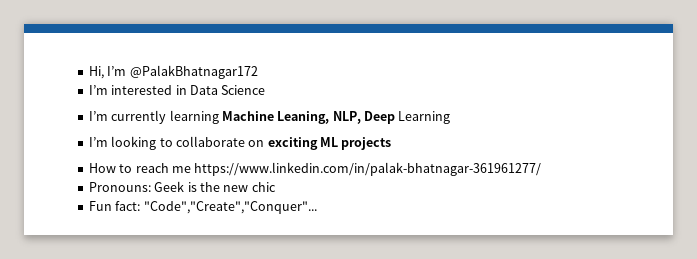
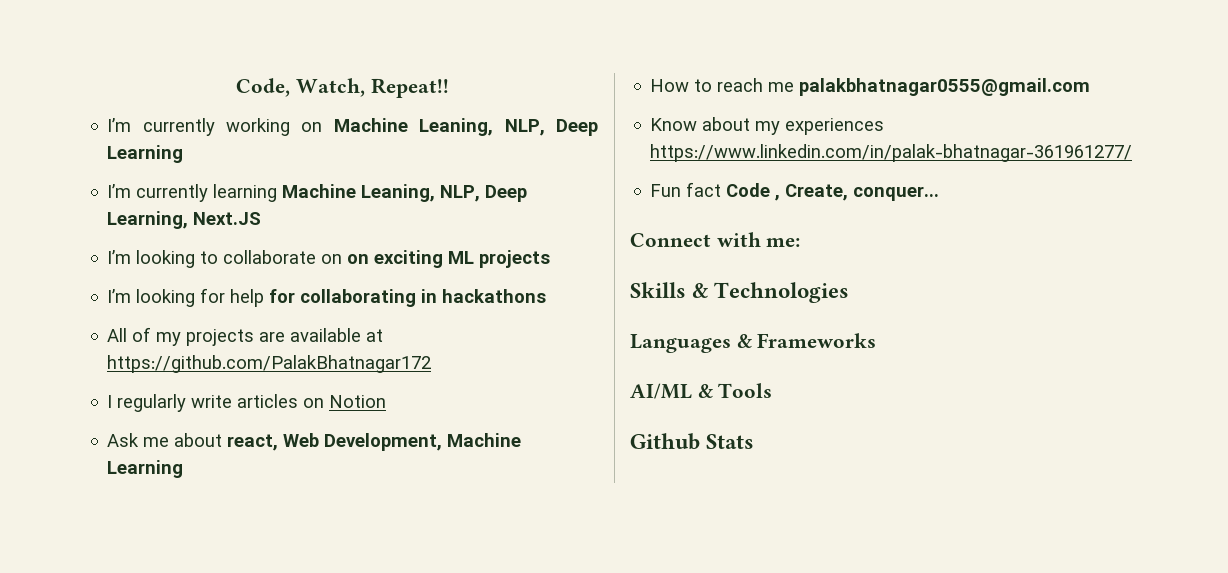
[88,65,258,79] [88,85,266,95] Hi, I’m @PalakBhatnagar172 // I’m interested in Data Science -> [236,78,449,98] [107,118,598,136] [107,145,184,163] Code, Watch, Repeat!! // I’m currently working on Machine Leaning, NLP, Deep Learning
[398,111,451,124] Learning -> [107,211,262,229] Learning, Next.JS
(265, 143) none -> [347,254,370,264] on
[88,162,542,176] [88,181,276,192] [88,201,317,214] How to reach me https://www.linkedin.com/in/palak-bhatnagar-361961277/ // Pronouns: Geek is the new chic // Fun fact: "Code","Create","Conquer"... -> [107,288,547,307] [107,327,384,346] [107,355,432,373] [107,394,387,412] [107,433,522,451] [107,460,184,478] [650,78,1091,96] [650,117,885,135] [650,144,1133,162] [650,182,940,201] [630,232,801,247] [630,282,850,303] [630,333,877,353] [630,383,773,399] [630,433,755,450] I’m looking for help for collaborating in hackathons // All of my projects are available at https://github.com/PalakBhatnagar172 // I regularly write articles on Notion // Ask me about react, Web Development, Machine Learning // How to reach me palakbhatnagar0555@gmail.com // Know about my experiences https://www.linkedin.com/in/palak-bhatnagar-361961277/ // Fun fact Code , Create, conquer... // Connect with me: // Skills & Technologies // Languages & Frameworks // AI/ML & Tools // Github Stats

